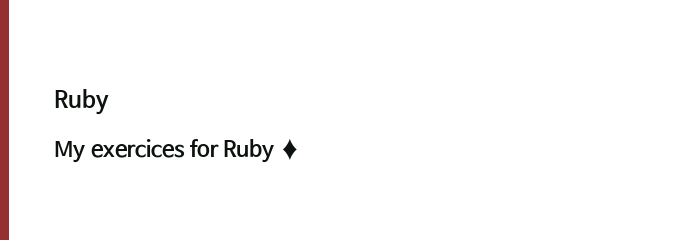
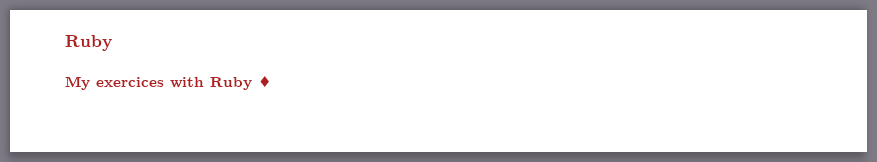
[189,139,219,157] for -> [170,77,204,88] with

